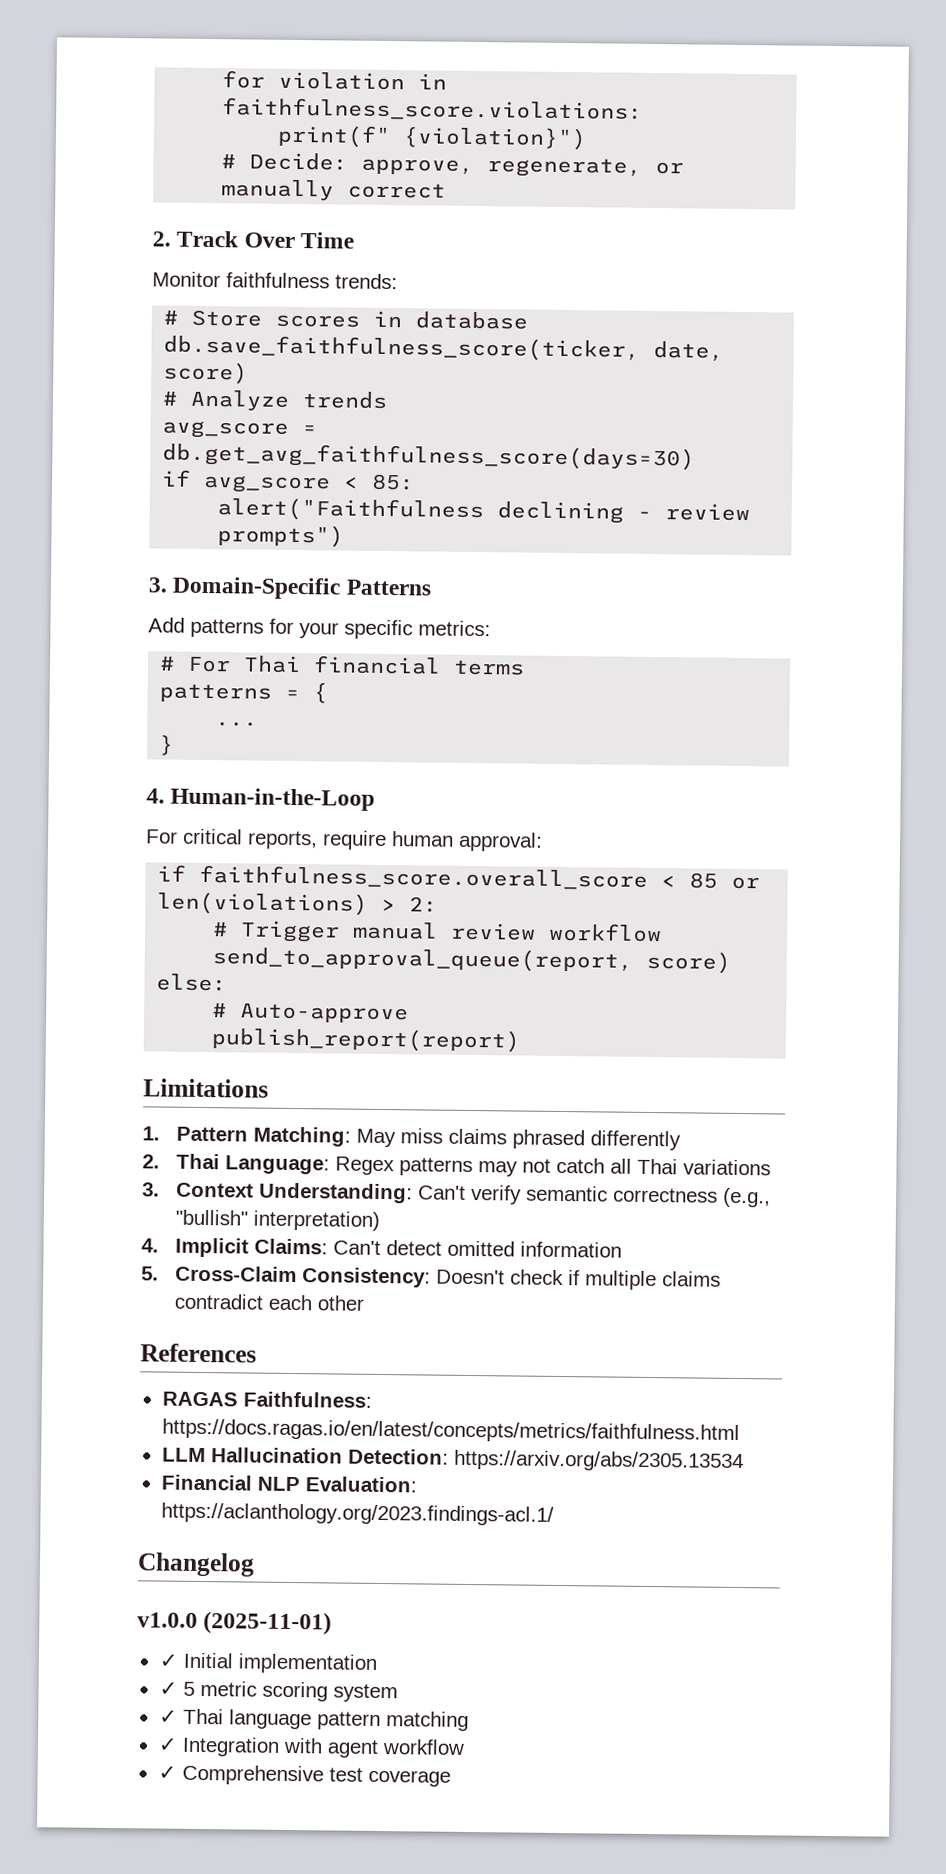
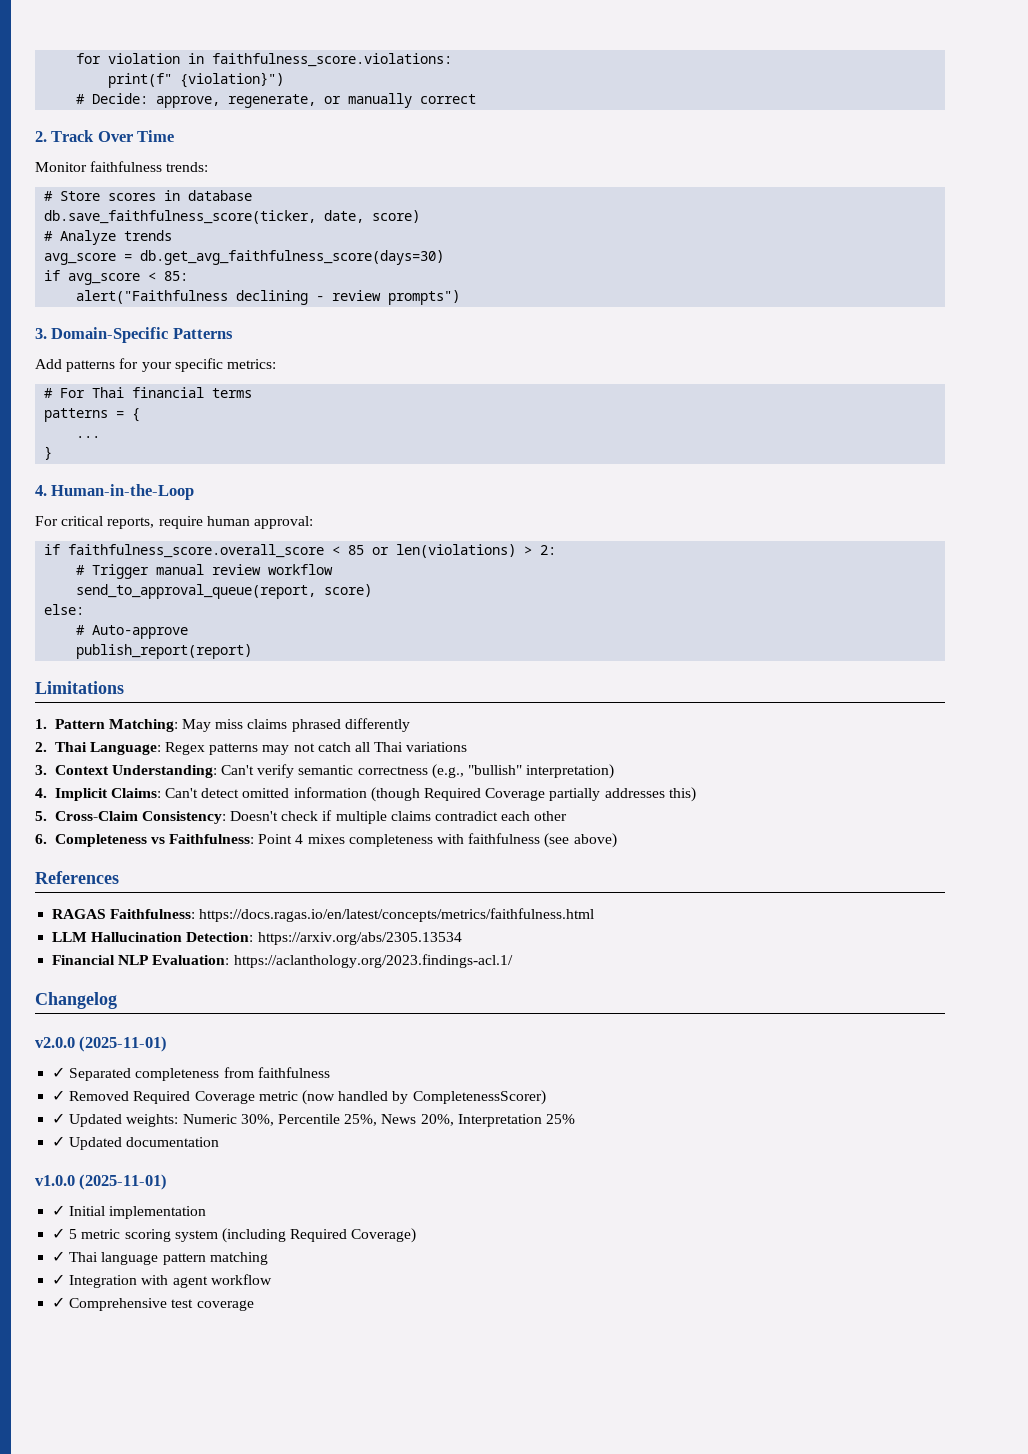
(623, 1249) none -> [370,787,696,802] (though Required Coverage partially addresses this)
(365, 1303) none -> [35,833,617,848] // 6. Completeness vs Faithfulness: Point 4 mixes completeness with faithfulness (see above)
(255, 1564) none -> [35,1036,168,1052] [52,1067,330,1081] [52,1090,546,1105] [52,1113,575,1127] [52,1136,220,1150] // v2.0.0 (2025-11-01) // ✓ Separated completeness from faithfulness // ✓ Removed Required Coverage metric (now handled by CompletenessScorer) // ✓ Updated weights: Numeric 30%, Percentile 25%, News 20%, Interpretation 25% // ✓ Updated documentation
(398, 1693) none -> [221,1228,417,1243] (including Required Coverage)

